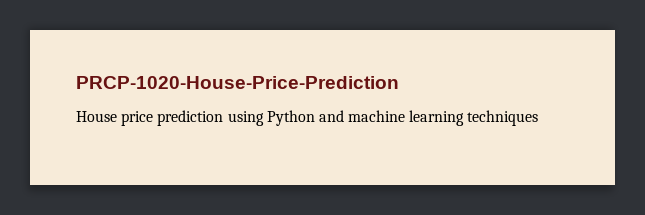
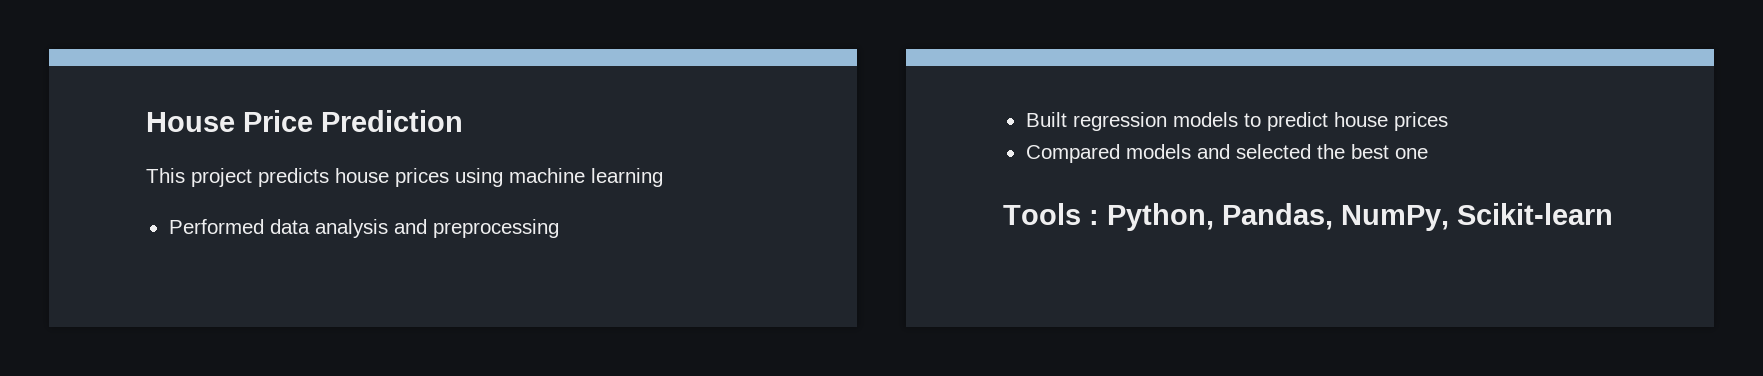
[76,76,399,89] [76,110,539,126] PRCP-1020-House-Price-Prediction // House price prediction using Python and machine learning techniques -> [146,110,463,132] [146,168,663,187] [168,219,559,238] [1025,112,1448,131] [1025,144,1428,163] [1003,203,1613,231] House Price Prediction // This project predicts house prices using machine learning // Performed data analysis and preprocessing // Built regression models to predict house prices // Compared models and selected the best one // Tools : Python, Pandas, NumPy, Scikit-learn

